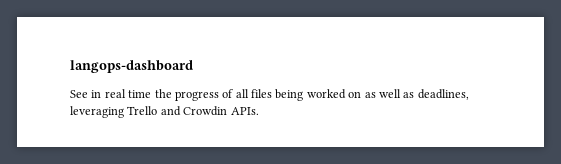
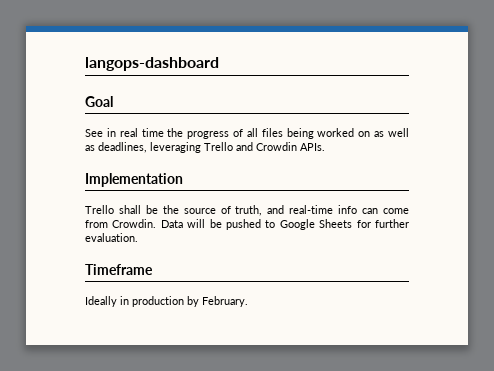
(193, 66) none -> [85,96,113,107] // Goal
(259, 111) none -> [85,173,183,187] [85,205,409,216] [85,219,409,230] [85,233,138,242] [85,264,153,275] [85,296,248,307] // Implementation // Trello shall be the source of truth, and real-time info can come from Crowdin. Data will be pushed to Google Sheets for further evaluation. // Timeframe // Ideally in production by February.

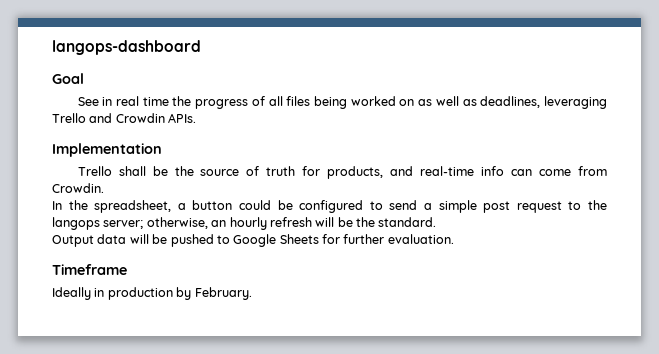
[235,205,263,216] truth, -> [266,166,384,179] truth for products,
[160,220,183,228] Data -> [52,200,608,213] [52,217,437,230] [52,234,127,247] // In the spreadsheet, a button could be configured to send a simple post request to the langops server; otherwise, an hourly refresh will be the standard. // Output data

